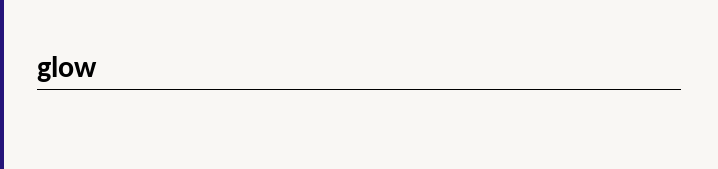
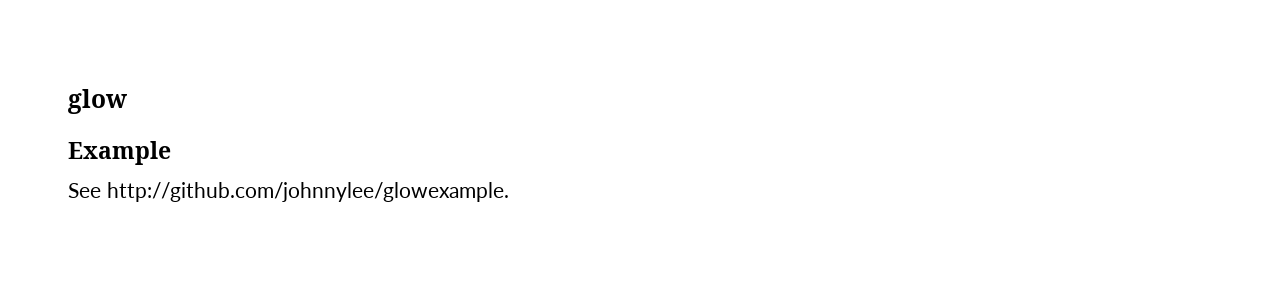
(97, 69) none -> [68,141,171,165] [68,182,509,202] // Example // See http://github.com/johnnylee/glowexample.

